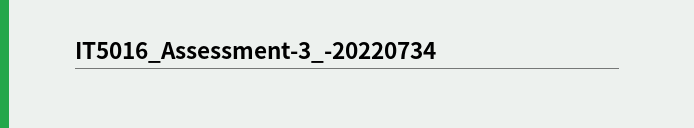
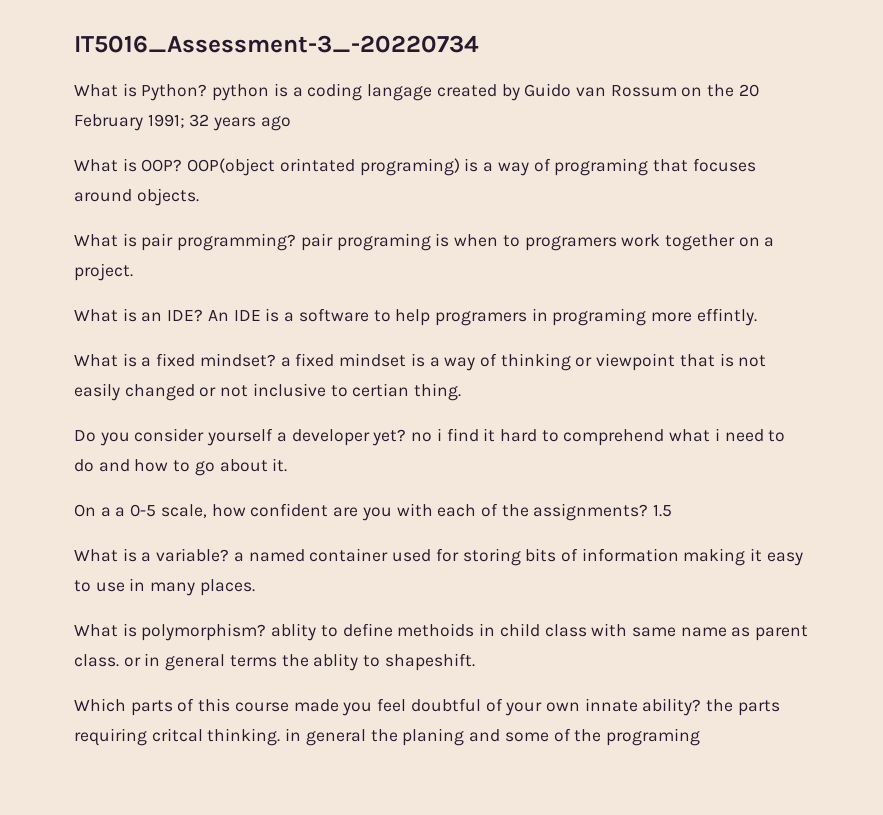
(436, 52) none -> [74,83,759,101] [74,114,291,131] [74,158,756,176] [74,188,199,206] [74,233,775,251] [74,263,133,281] [74,308,757,326] [74,353,767,371] [74,383,462,401] [74,428,786,446] [74,458,288,476] [74,503,673,521] [74,548,803,566] [74,578,255,596] [74,623,809,641] [74,653,475,671] [74,698,780,716] [74,728,700,746] // What is Python? python is a coding langage created by Guido van Rossum on the 20 February 1991; 32 years ago // What is OOP? OOP(object orintated programing) is a way of programing that focuses around objects. // What is pair programming? pair programing is when to programers work together on a project. // What is an IDE? An IDE is a software to help programers in programing more effintly. // What is a fixed mindset? a fixed mindset is a way of thinking or viewpoint that is not easily changed or not inclusive to certian thing. // Do you consider yourself a developer yet? no i find it hard to comprehend what i need to do and how to go about it. // On a a 0-5 scale, how confident are you with each of the assignments? 1.5 // What is a variable? a named container used for storing bits of information making it easy to use in many places. // What is polymorphism? ablity to define methoids in child class with same name as parent class. or in general terms the ablity to shapeshift. // Which parts of this course made you feel doubtful of your own innate ability? the parts requiring critcal thinking. in general the planing and some of the programing

